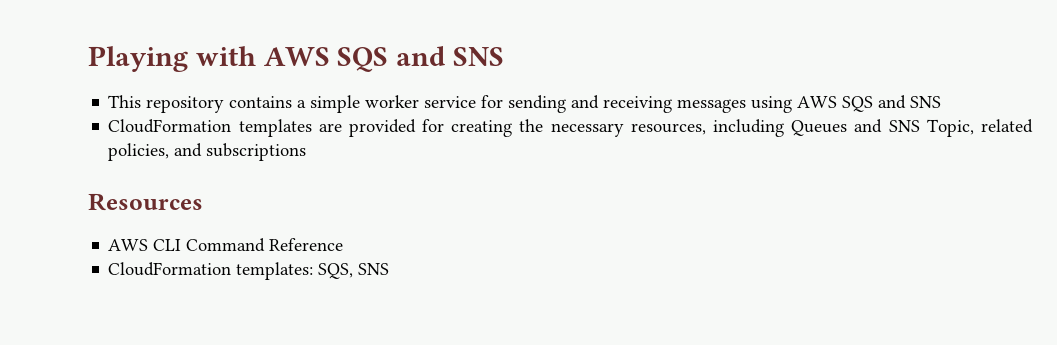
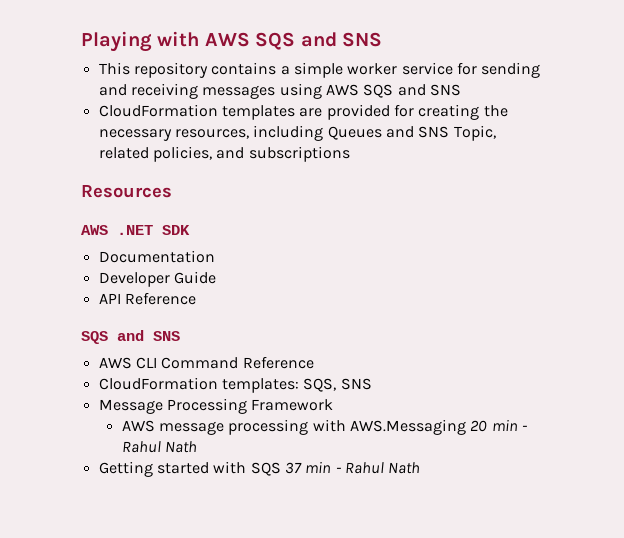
(203, 202) none -> [81,225,190,235] [98,250,215,263] [98,271,216,287] [98,292,196,305] [81,330,180,344] // AWS .NET SDK // Documentation // Developer Guide // API Reference // SQS and SNS
(390, 269) none -> [98,398,334,414] [121,419,527,435] [121,441,197,453] [98,461,421,477] // Message Processing Framework // AWS message processing with AWS.Messaging 20 min - Rahul Nath // Getting started with SQS 37 min - Rahul Nath

